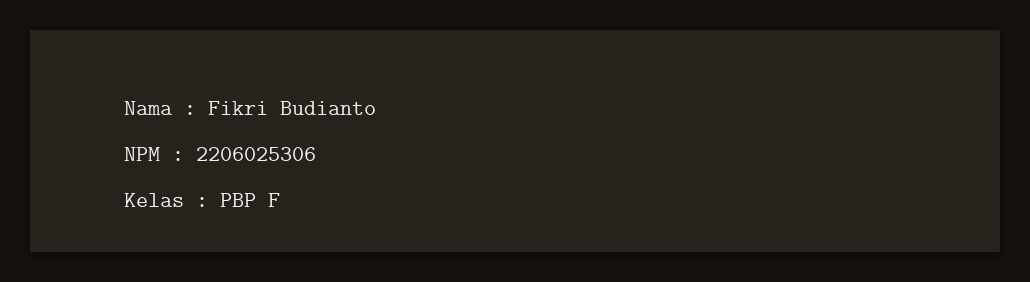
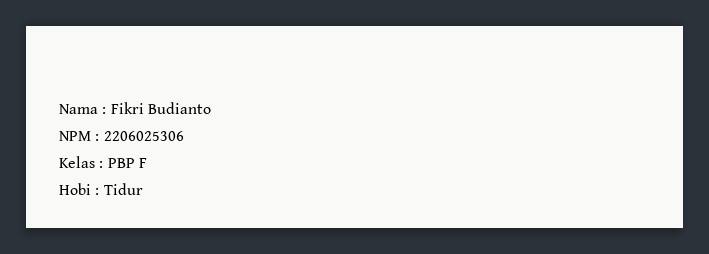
(280, 200) none -> [59,183,143,195] // Hobi : Tidur

